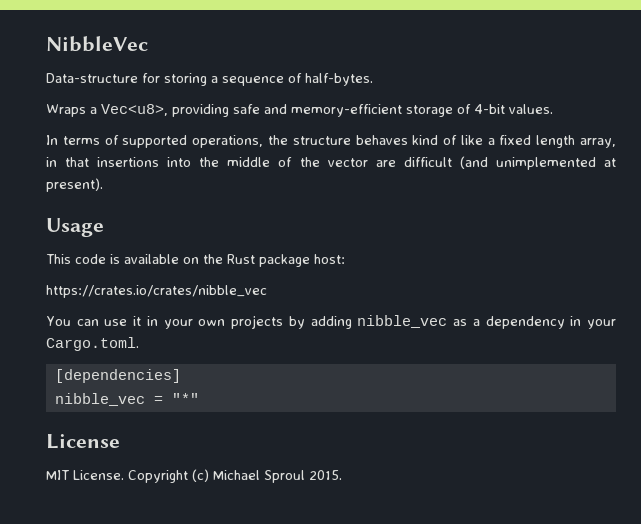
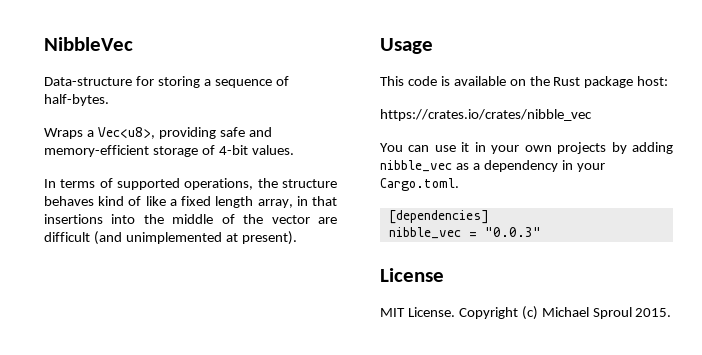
[171,393,199,404] "*" -> [484,227,541,237] "0.0.3"

